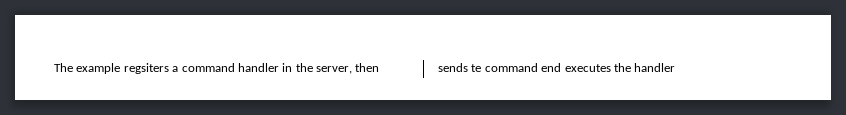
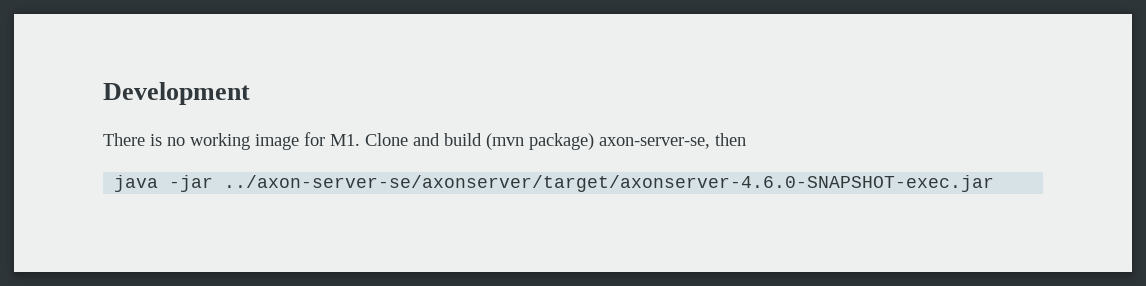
[54,63,676,74] The example regsiters a command handler in the server, then sends te command end executes the handler -> [103,82,250,105] [103,132,746,150] [114,175,995,192] Development // There is no working image for M1. Clone and build (mvn package) axon-server-se, then // java -jar ../axon-server-se/axonserver/target/axonserver-4.6.0-SNAPSHOT-exec.jar

